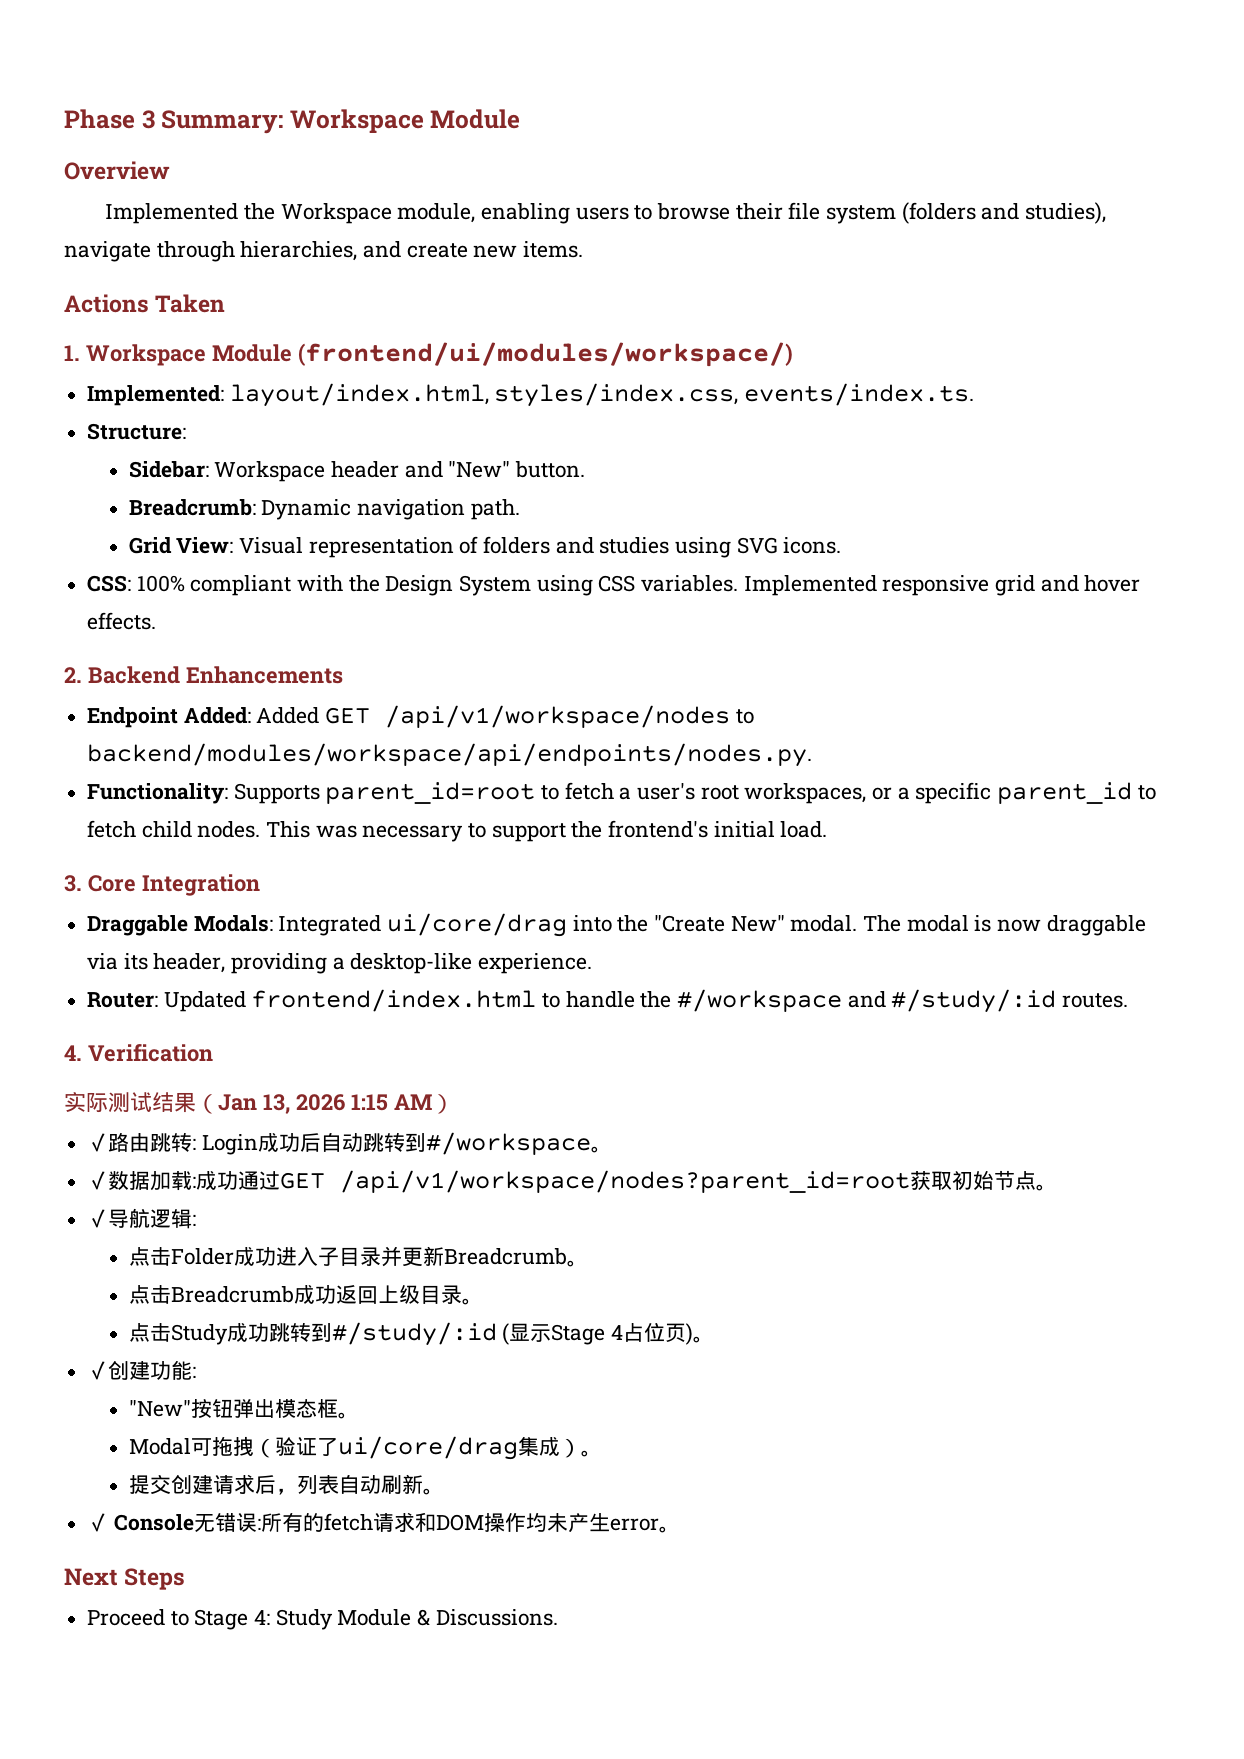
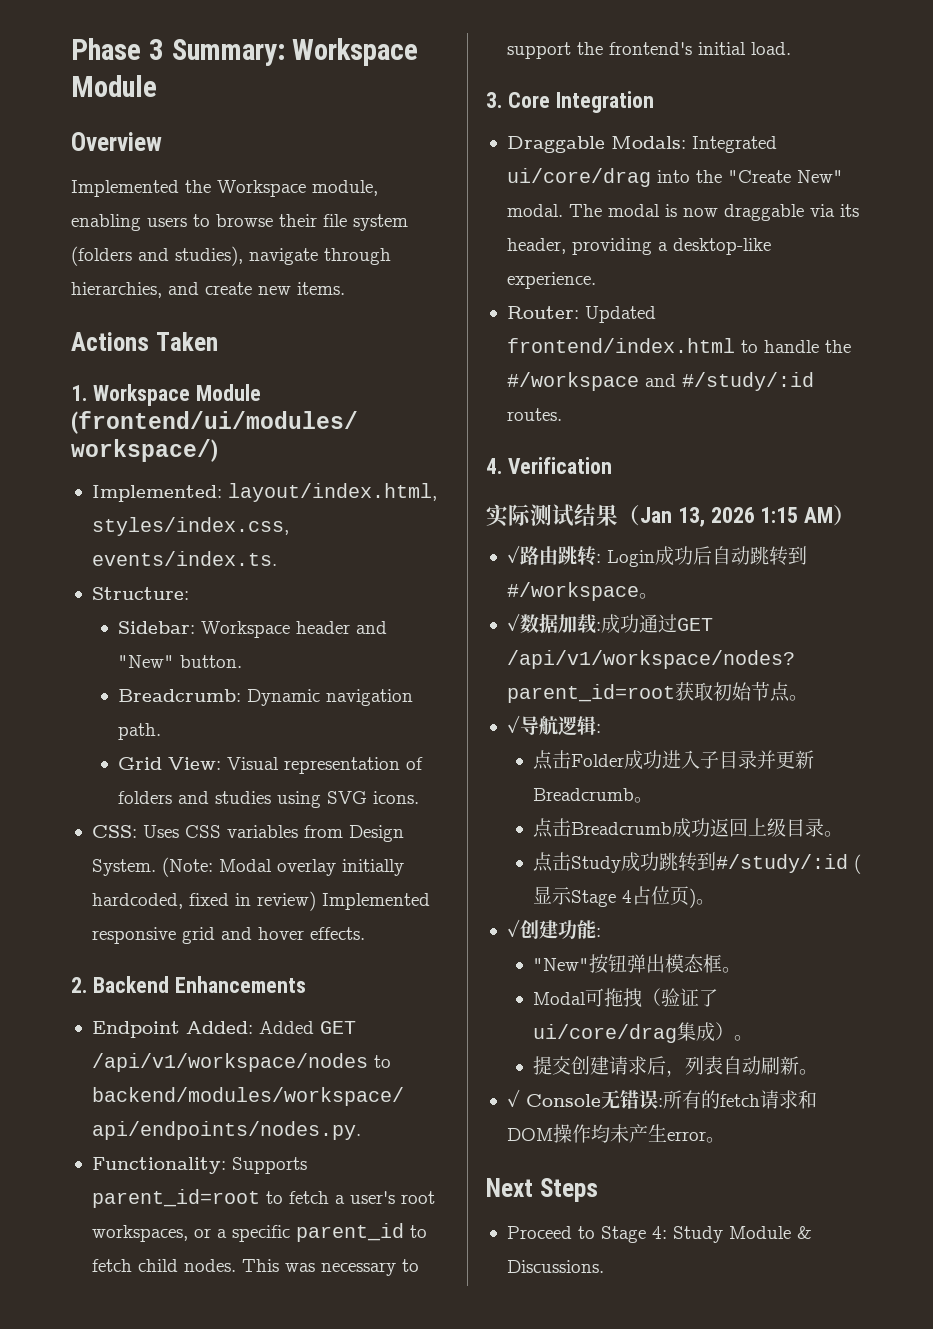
[136,575,739,596] 100% compliant with the Design System using CSS variables. -> [142,825,404,842] [91,857,404,877] [91,891,316,911] Uses CSS variables from Design System. (Note: Modal overlay initially hardcoded, fixed in review)

